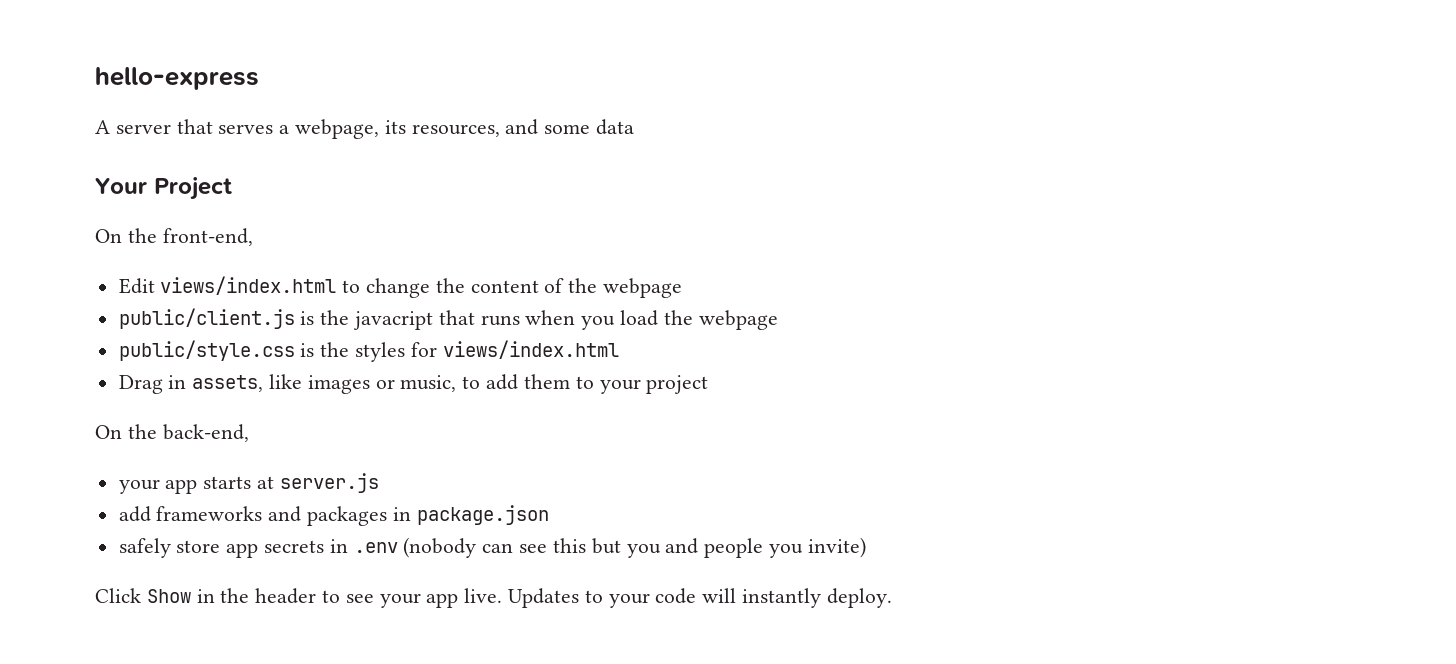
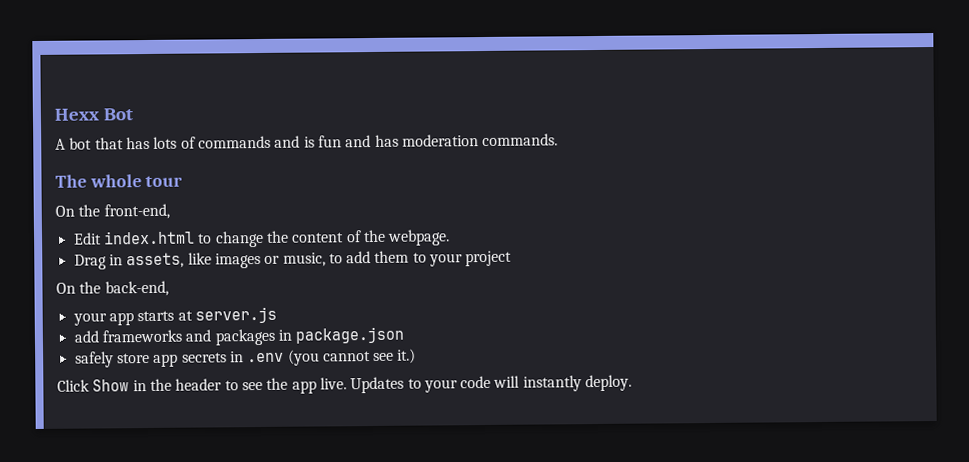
[95,67,259,90] hello-express -> [54,108,133,121] Hexx Bot
[115,119,635,139] [95,177,232,200] server that serves a webpage, its resources, and some data // Your Project -> [69,133,559,150] [55,174,184,188] bot that has lots of commands and is fun and has moderation commands. // The whole tour
[160,276,337,295] views/index.html -> [102,230,195,245] index.html
[603,278,683,298] [118,308,778,330] [118,340,619,362] webpage // public/client.js is the javacript that runs when you load the webpage // public/style.css is the styles for views/index.html -> [387,229,451,246] webpage.
[403,537,866,558] (nobody can see this but you and people you invite) -> [287,348,417,366] (you cannot see it.)
[379,593,421,608] your -> [266,377,289,390] the

